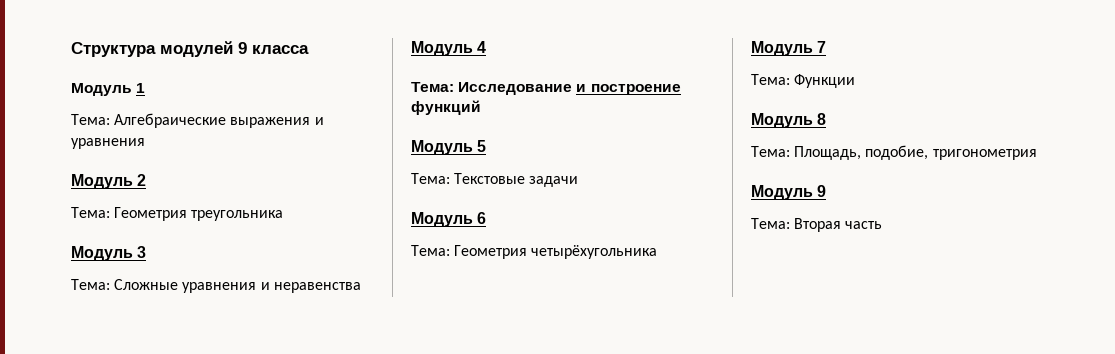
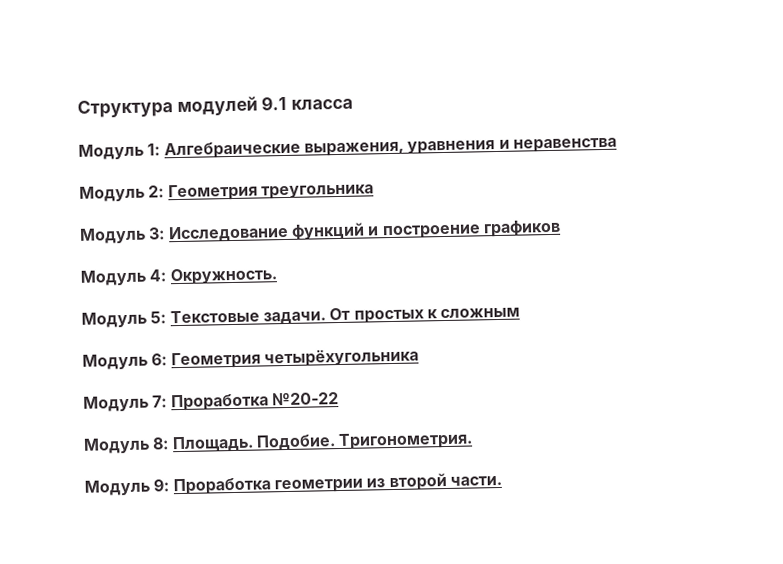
[238,42,247,54] 9 -> [261,95,288,111] 9.1
[136,83,146,93] [71,113,324,128] [71,138,145,149] [71,174,147,189] [71,207,284,221] [71,246,147,261] [71,279,361,293] [411,41,487,56] [411,82,573,95] 1 // Тема: Алгебраические выражения и уравнения // Модуль 2 // Тема: Геометрия треугольника // Модуль 3 // Тема: Сложные уравнения и неравенства // Модуль 4 // Тема: Исследование -> [147,137,617,160] [79,183,374,202] [79,222,365,244] 1: Алгебраические выражения, уравнения и неравенства // Модуль 2: Геометрия треугольника // Модуль 3: Исследование функций
[411,100,481,115] [411,140,487,155] [411,173,579,187] [411,212,487,227] [411,245,658,259] [751,41,827,56] [751,74,856,88] [751,113,827,128] [751,145,1037,160] [751,185,827,200] [751,218,883,232] функций // Модуль 5 // Тема: Текстовые задачи // Модуль 6 // Тема: Геометрия четырёхугольника // Модуль 7 // Тема: Функции // Модуль 8 // Тема: Площадь, подобие, тригонометрия // Модуль 9 // Тема: Вторая часть -> [482,219,561,238] [80,267,278,286] [81,307,521,328] [82,347,419,370] [83,392,339,412] [83,431,474,454] [84,472,502,496] графиков // Модуль 4: Окружность. // Модуль 5: Текстовые задачи. От простых к сложным // Модуль 6: Геометрия четырёхугольника // Модуль 7: Проработка №20-22 // Модуль 8: Площадь. Подобие. Тригонометрия. // Модуль 9: Проработка геометрии из второй части.

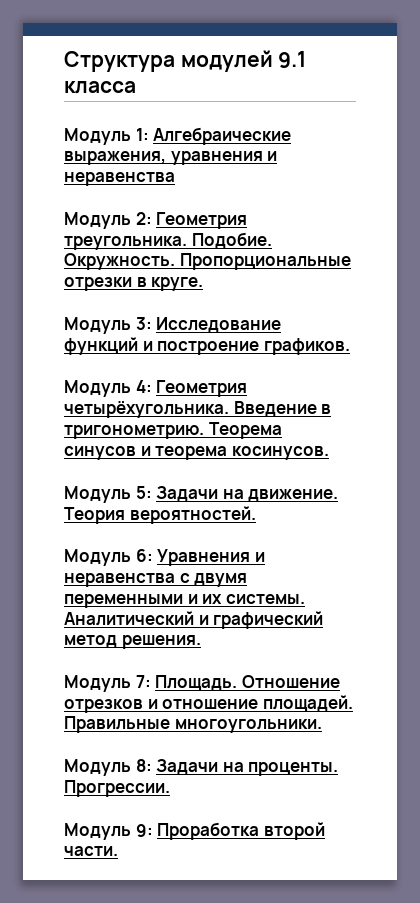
[260,184,374,200] треугольника -> [64,232,272,250] [64,253,351,270] [64,277,204,291] треугольника. Подобие. Окружность. Пропорциональные отрезки в круге.
[482,219,561,238] графиков -> [263,338,350,355] графиков.
[169,267,278,286] [81,307,521,328] [82,347,419,370] [83,392,339,412] [83,431,474,454] Окружность. // Модуль 5: Текстовые задачи. От простых к сложным // Модуль 6: Геометрия четырёхугольника // Модуль 7: Проработка №20-22 // Модуль 8: Площадь. Подобие. Тригонометрия. -> [156,380,248,397] [64,401,332,418] [64,422,282,439] [64,446,329,460] [64,486,339,503] [64,506,256,524] [64,549,265,566] [64,573,248,587] [64,594,305,608] [64,611,324,629] [64,635,201,649] [64,675,340,692] [64,695,353,713] [64,716,322,733] [64,759,339,776] [64,780,170,797] Геометрия четырёхугольника. Введение в тригонометрию. Теорема синусов и теорема косинусов. // Модуль 5: Задачи на движение. Теория вероятностей. // Модуль 6: Уравнения и неравенства с двумя переменными и их системы. Аналитический и графический метод решения. // Модуль 7: Площадь. Отношение отрезков и отношение площадей. Правильные многоугольники. // Модуль 8: Задачи на проценты. Прогрессии.
[273,478,386,494] геометрии из -> (260, 831) none

